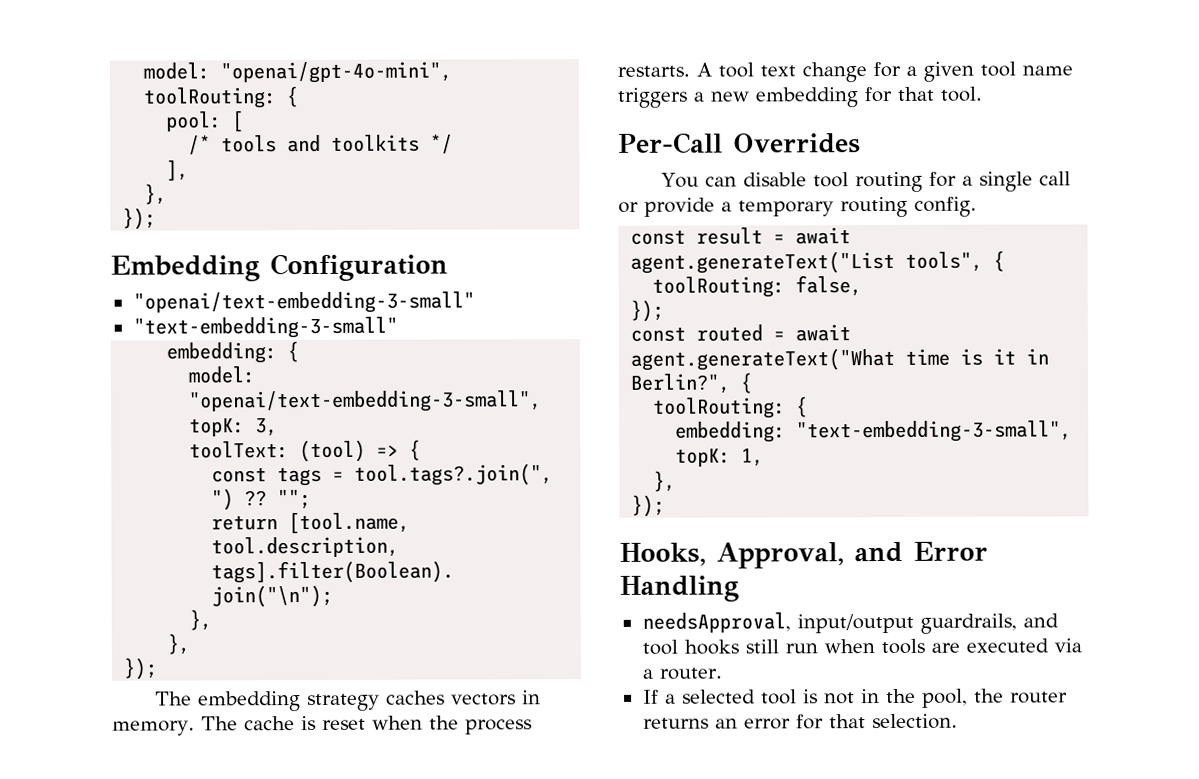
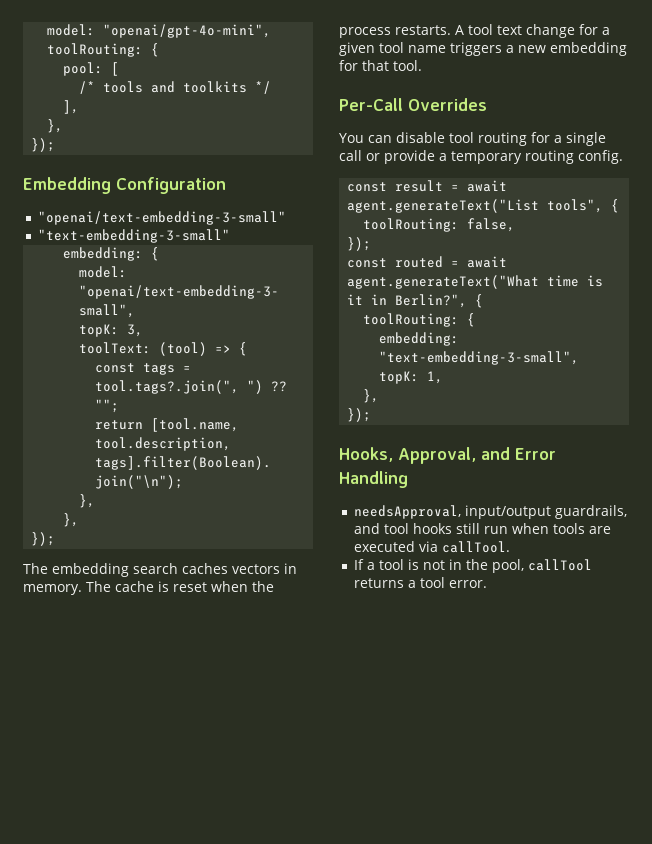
[306,693,380,712] strategy -> [133,563,178,574] search
[641,667,723,680] a router. -> [441,541,510,553] callTool.
[681,689,756,704] selected -> (375, 566) none
[973,688,1068,704] [642,713,958,730] the router returns an error for that selection. -> [527,559,592,571] [353,577,487,588] callTool returns a tool error.

